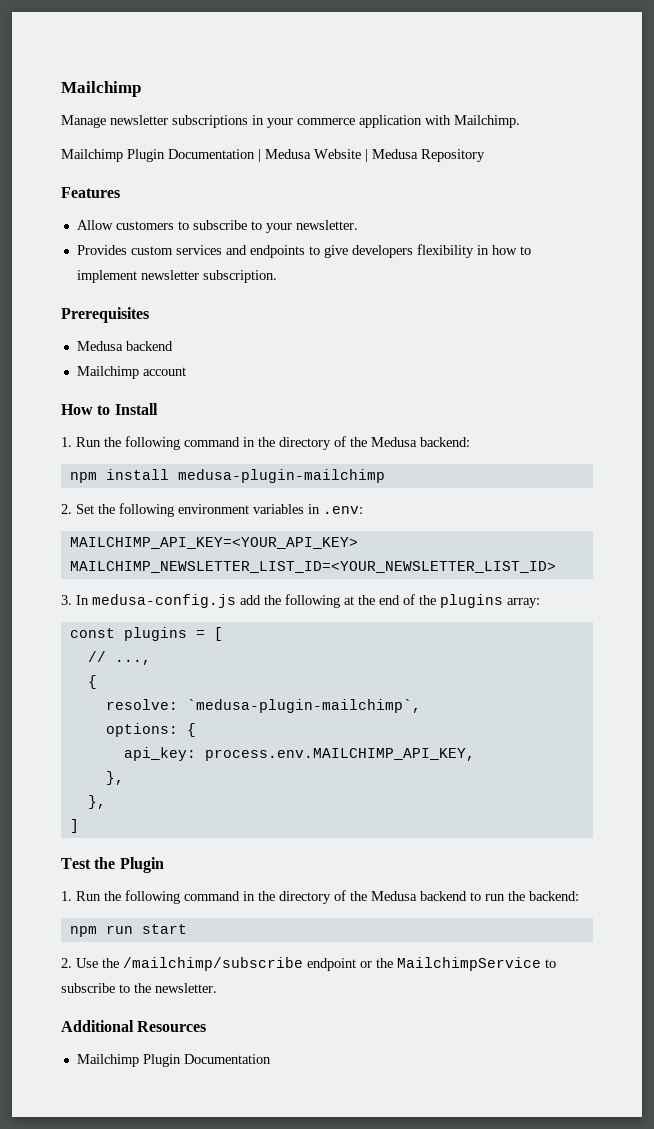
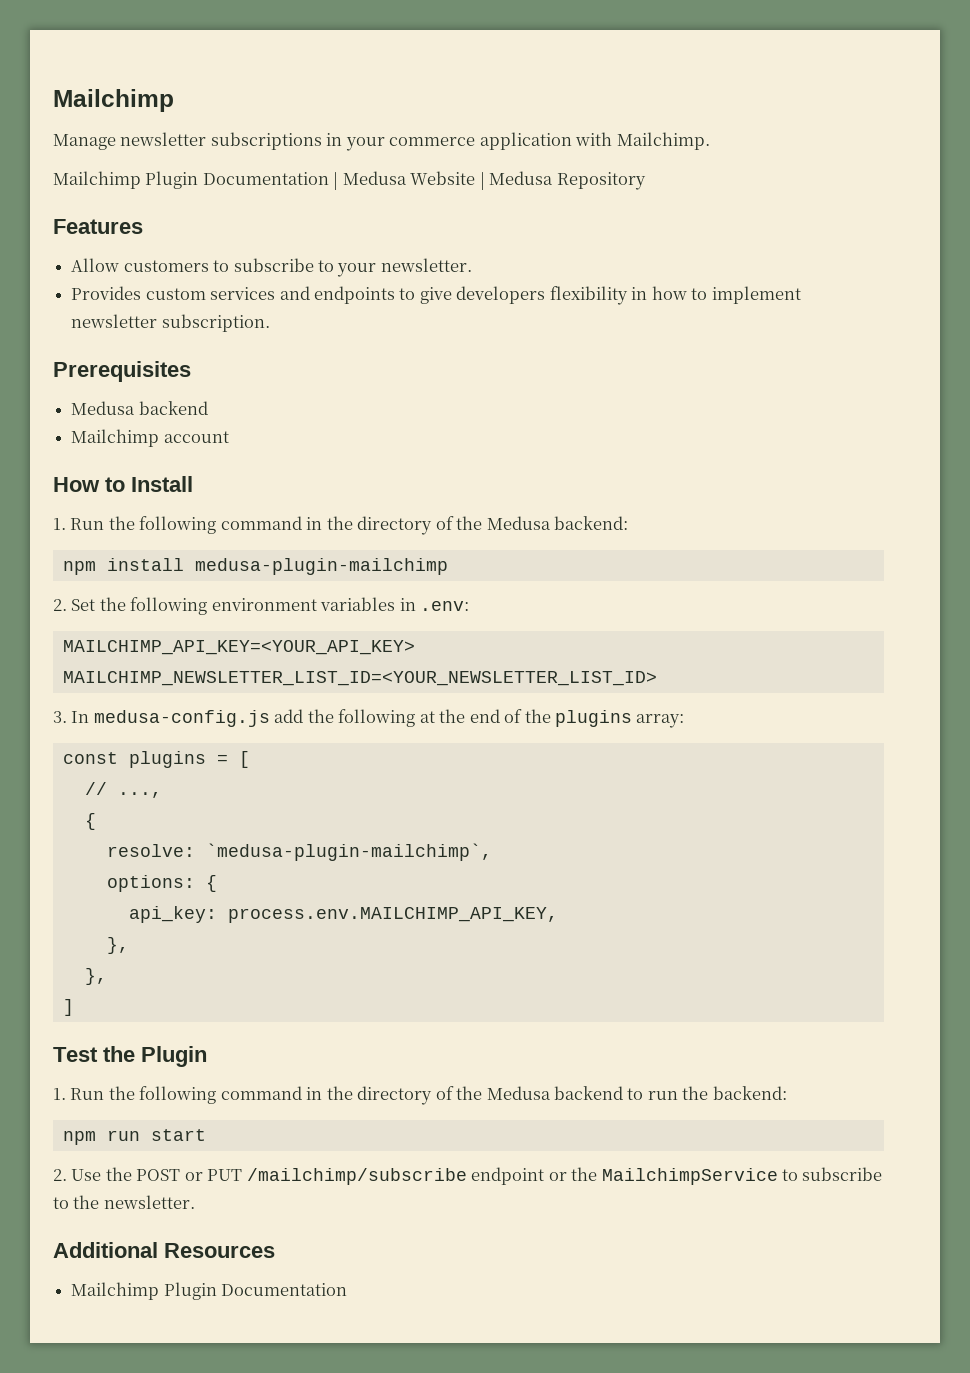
(119, 963) none -> [136,1169,243,1181] POST or PUT

